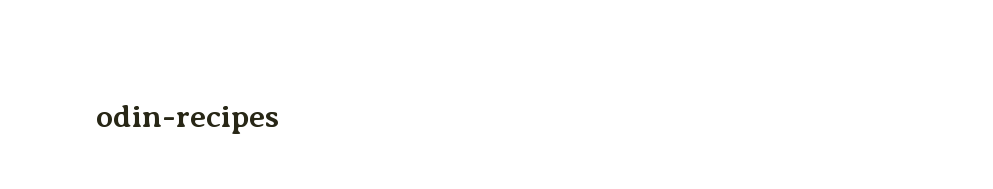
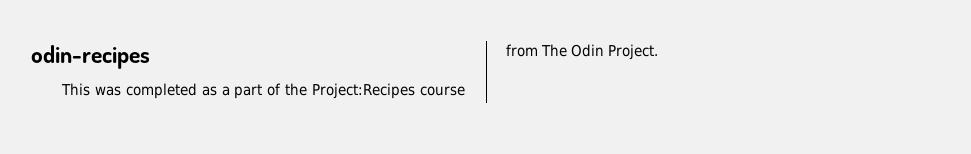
(279, 119) none -> [60,83,465,99] [506,44,659,60] // This was completed as a part of the Project:Recipes course from The Odin Project.

